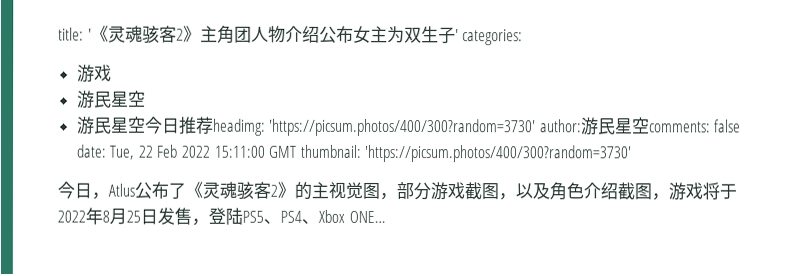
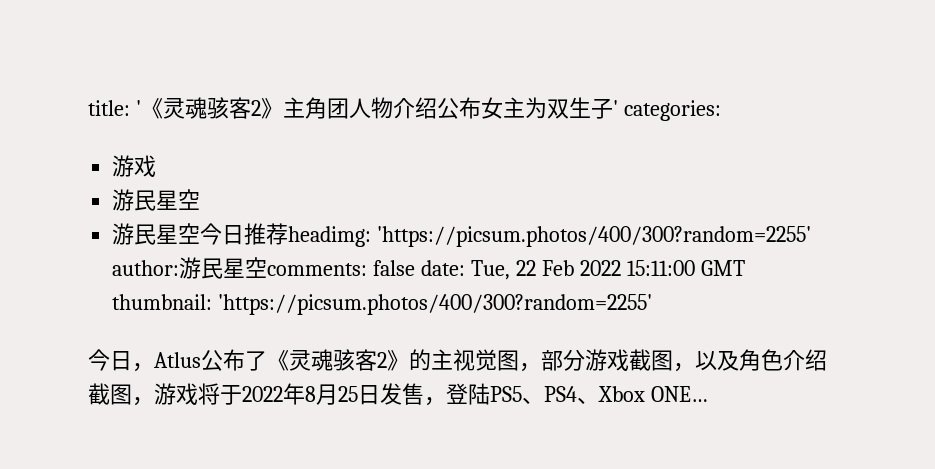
[269,118,537,137] 'https://picsum.photos/400/300?random=3730' -> [377,226,812,247] 'https://picsum.photos/400/300?random=2255'
[364,144,632,163] 'https://picsum.photos/400/300?random=3730' -> [218,294,653,315] 'https://picsum.photos/400/300?random=2255'

